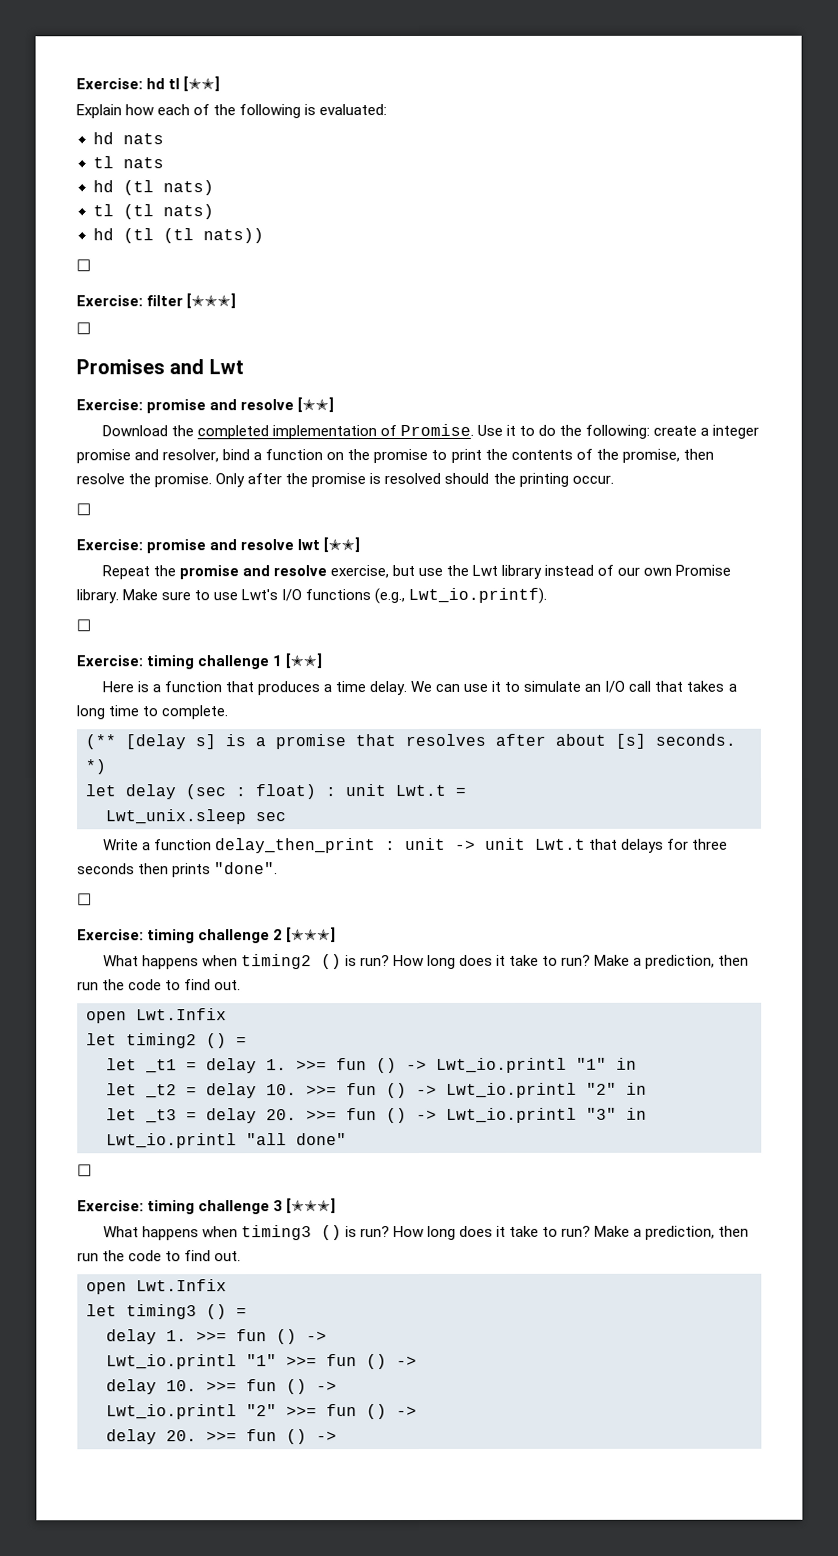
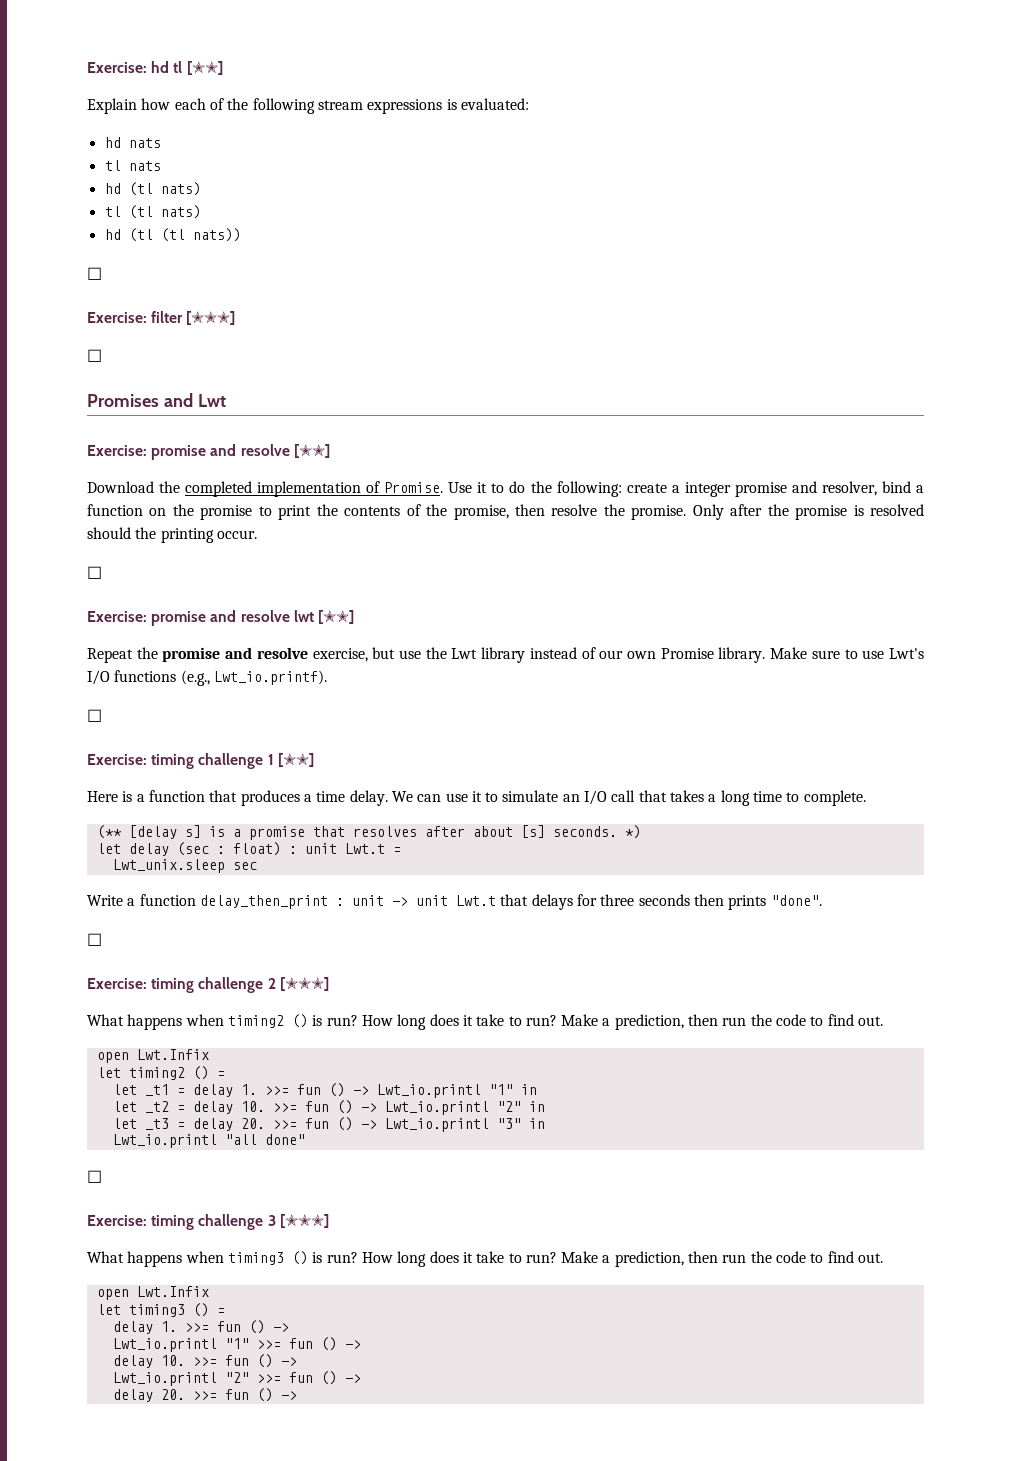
(302, 111) none -> [317,99,443,114] stream expressions

